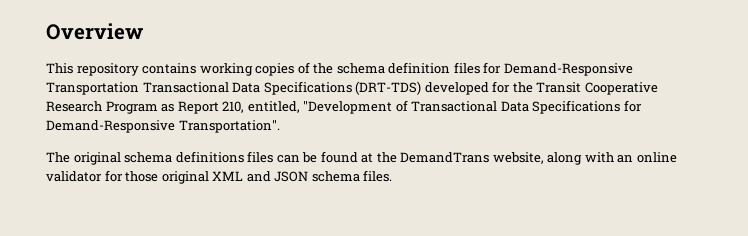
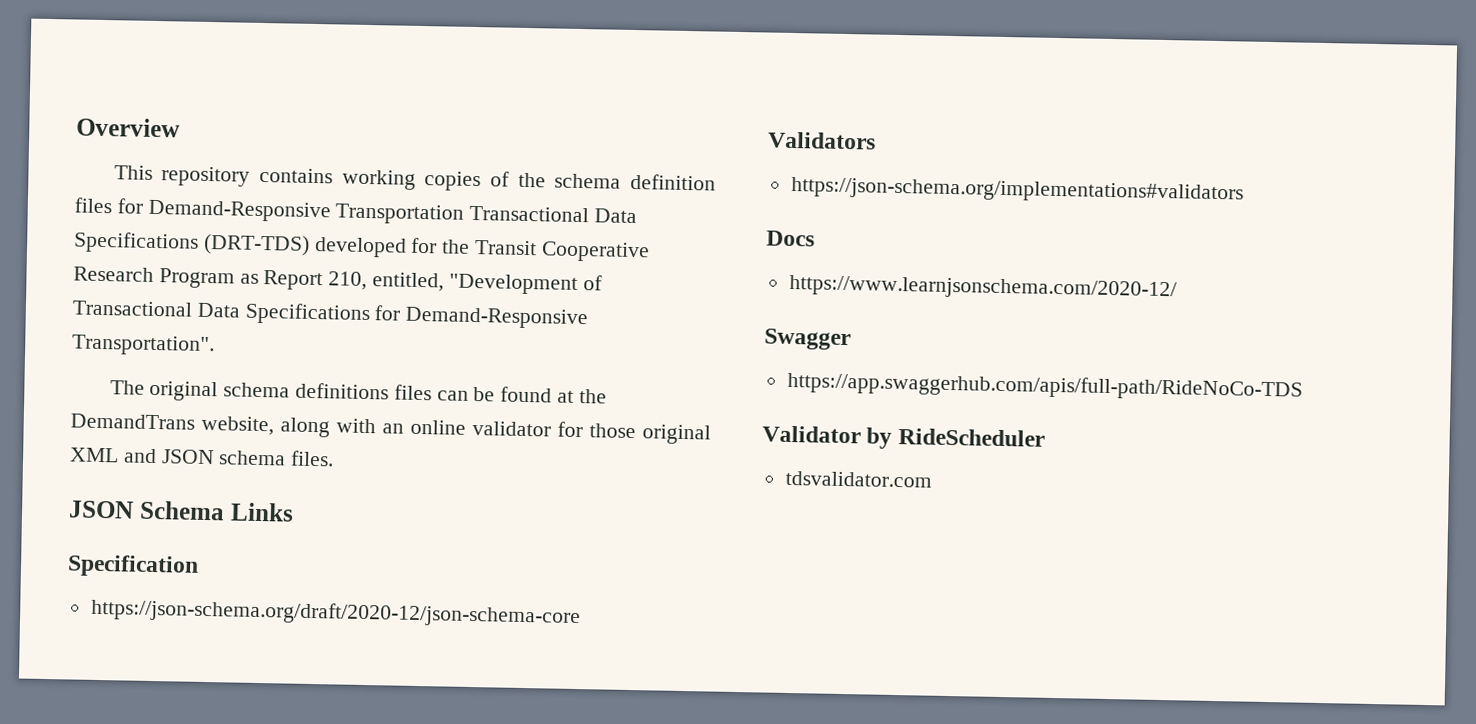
(393, 176) none -> [68,500,294,522] [67,554,199,578] [90,598,581,629] [768,131,876,150] [790,176,1244,205] [766,230,815,247] [788,274,1177,302] [764,328,851,351] [786,371,1303,402] [762,425,1045,449] [784,470,932,488] // JSON Schema Links // Specification // https://json-schema.org/draft/2020-12/json-schema-core // Validators // https://json-schema.org/implementations#validators // Docs // https://www.learnjsonschema.com/2020-12/ // Swagger // https://app.swaggerhub.com/apis/full-path/RideNoCo-TDS // Validator by RideScheduler // tdsvalidator.com

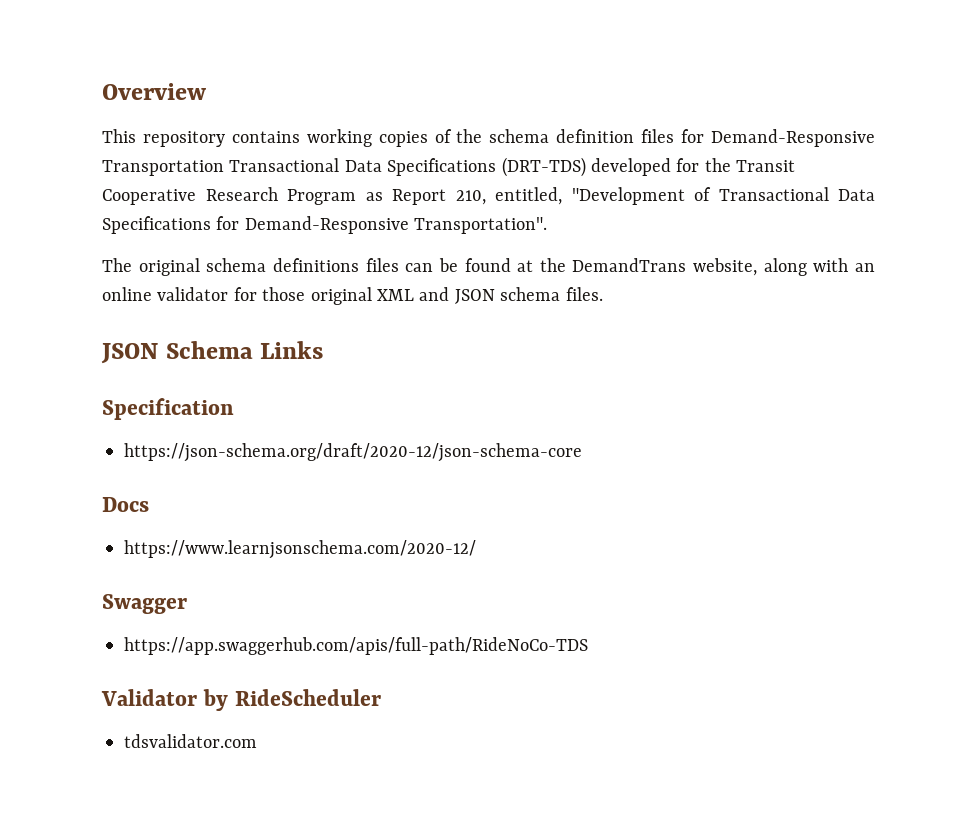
[768,131,876,150] [790,176,1244,205] // Validators // https://json-schema.org/implementations#validators -> (582, 452) none

